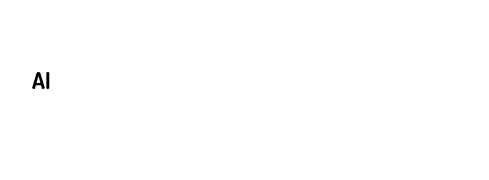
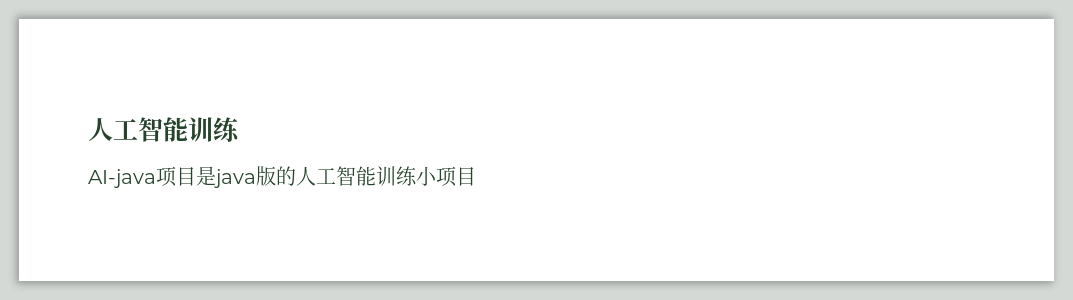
[32,72,51,89] AI -> [88,117,240,142] [88,166,476,188] 人工智能训练 // AI-java项目是java版的人工智能训练小项目

